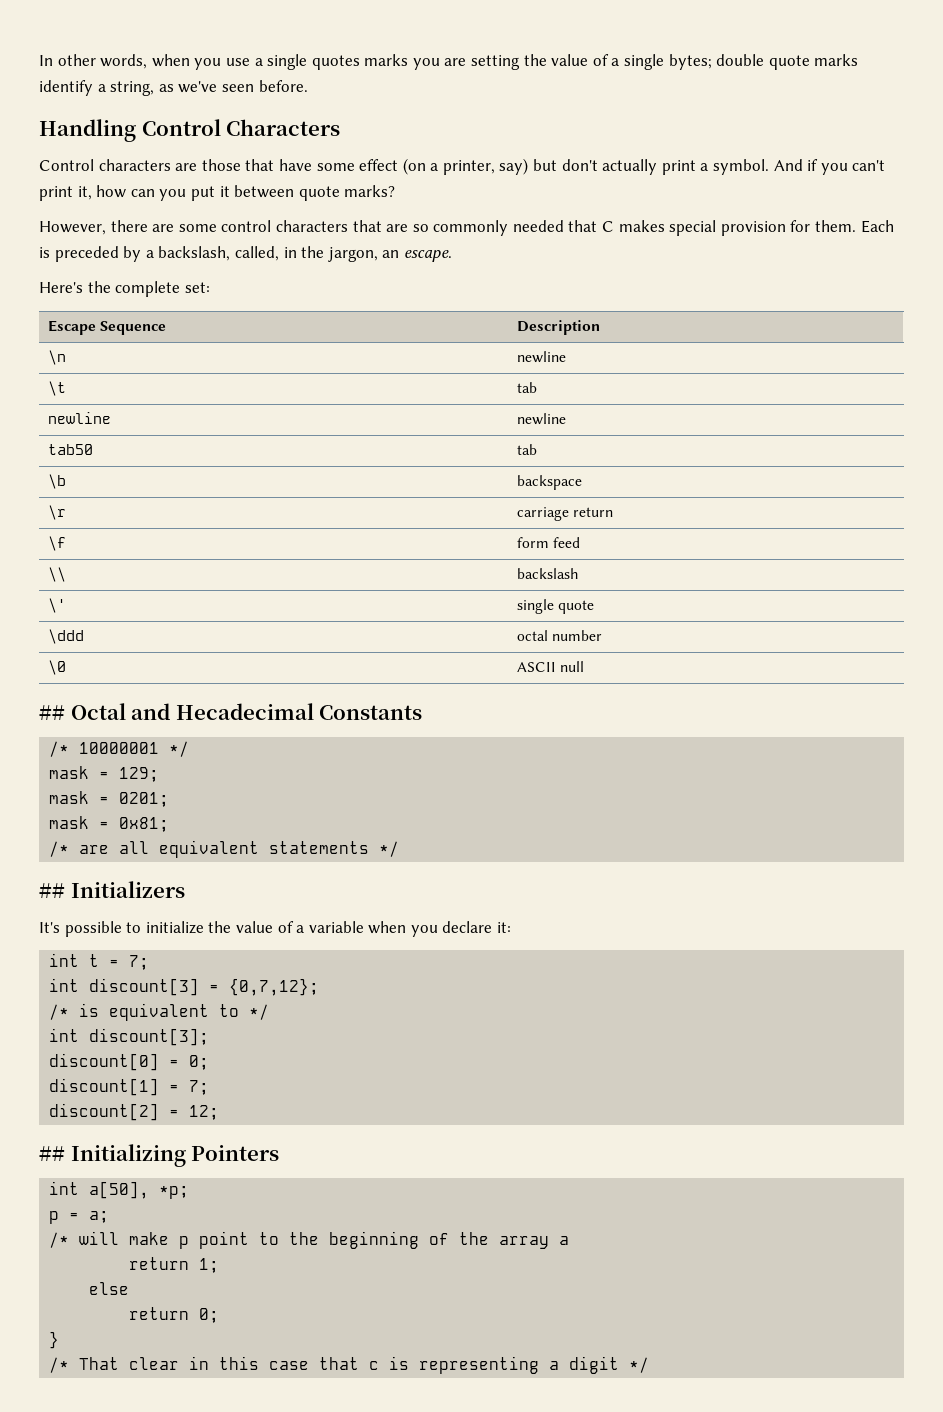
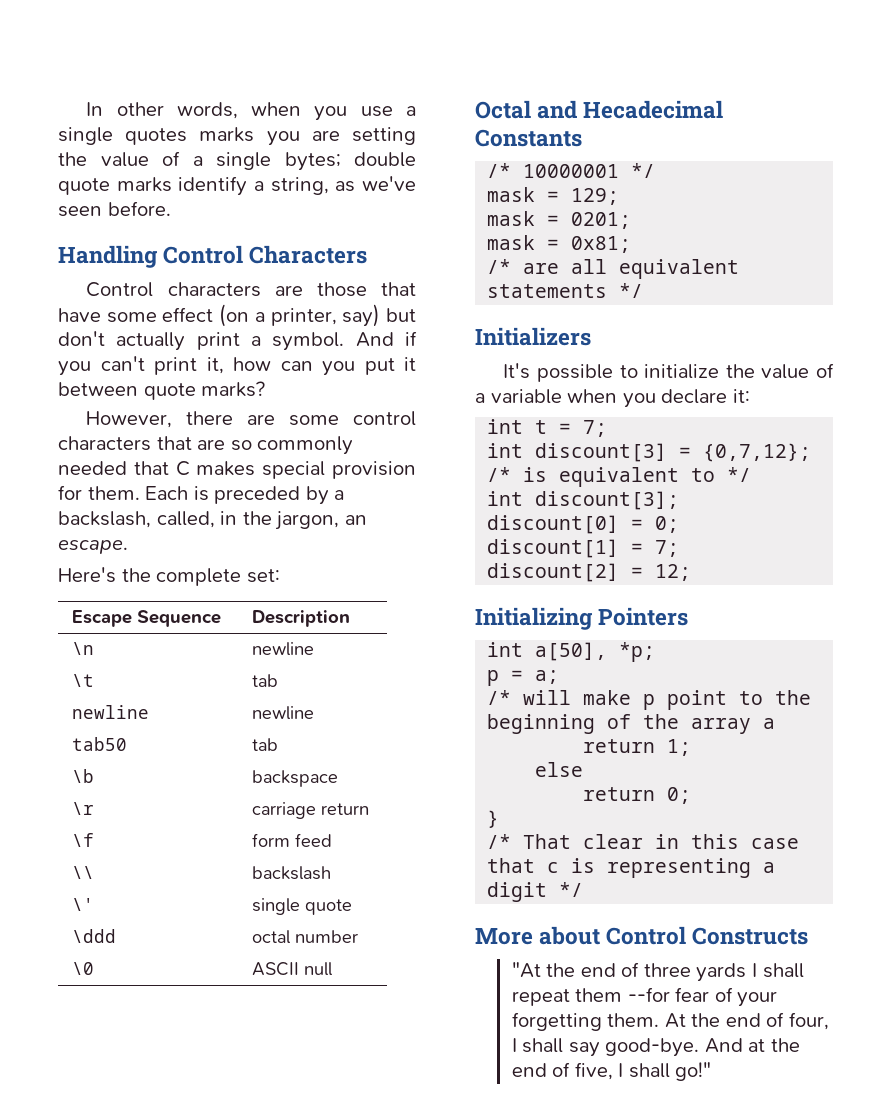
[39,705,65,720] ## -> (333, 969) none
[39,883,65,898] ## -> (644, 290) none
[39,1146,65,1161] ## -> (692, 572) none
(650, 1365) none -> [475,926,809,945] [511,962,804,982] [511,987,778,1007] [511,1012,829,1031] [511,1038,800,1057] [511,1062,712,1081] // More about Control Constructs // "At the end of three yards I shall repeat them --for fear of your forgetting them. At the end of four, I shall say good-bye. And at the end of five, I shall go!"

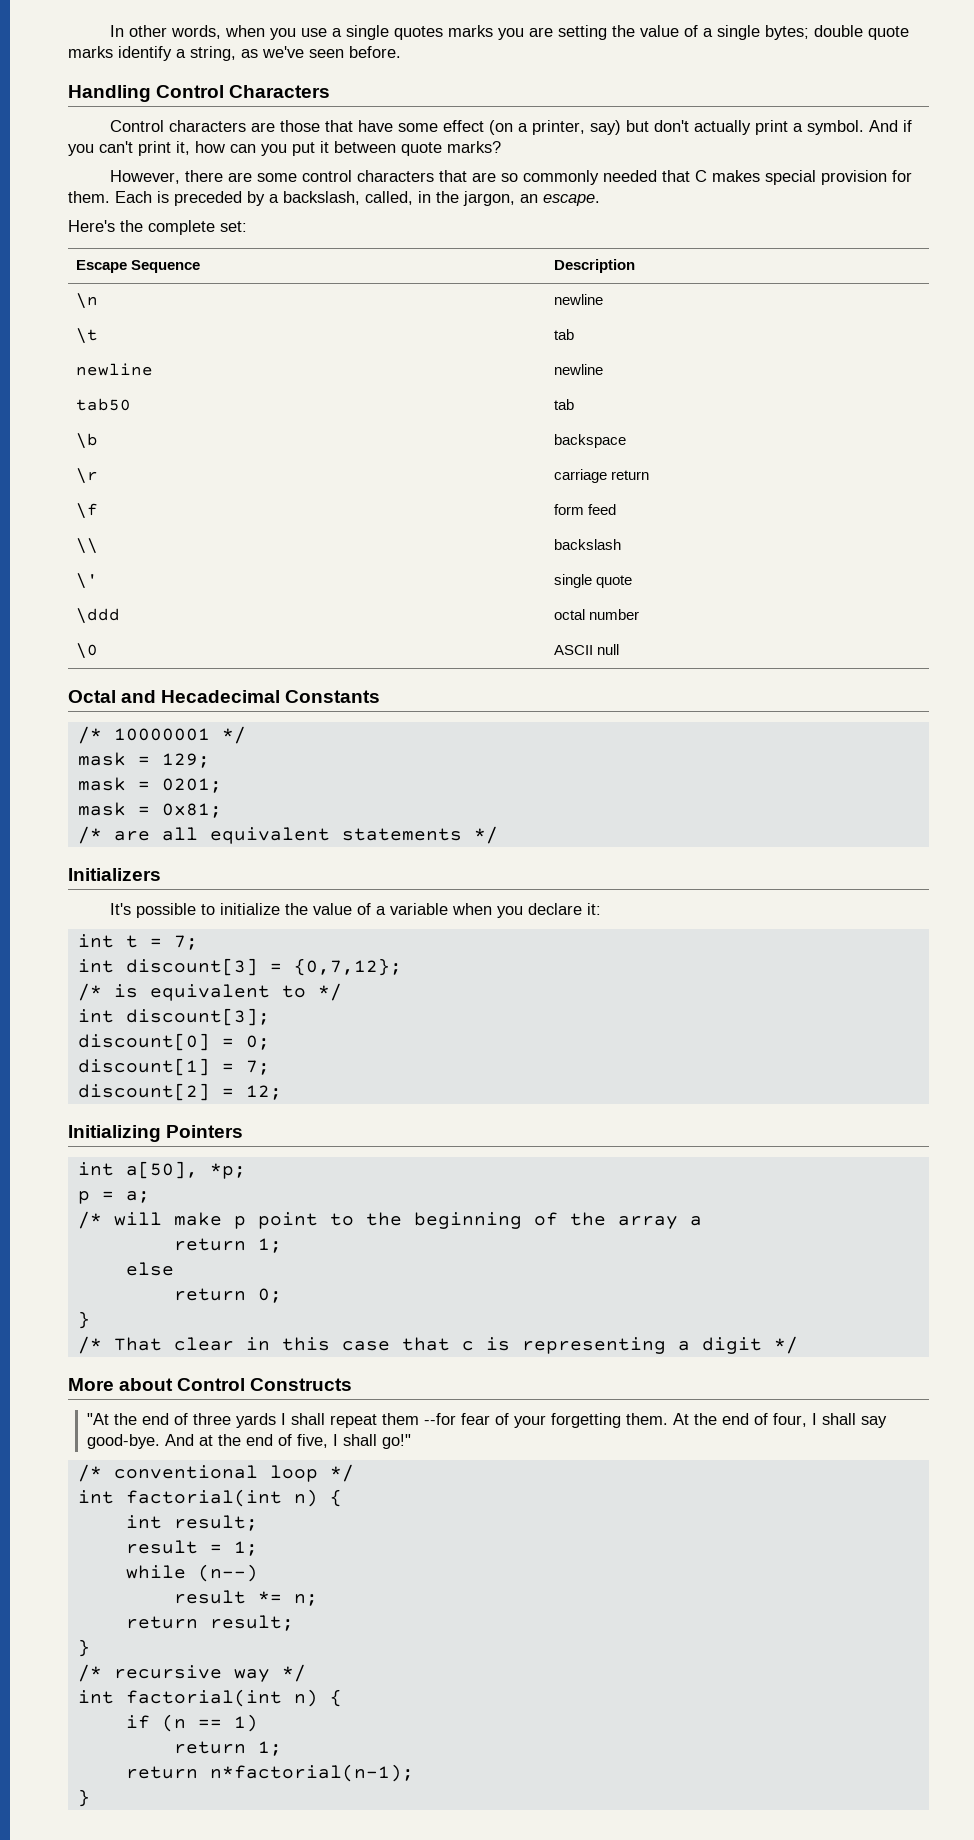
(712, 1071) none -> [77,1464,354,1482] [77,1489,342,1507] [125,1515,258,1531] [125,1540,258,1556] [125,1564,258,1582] [173,1590,318,1606] [125,1615,294,1631] [77,1639,90,1657] [77,1664,306,1682] [77,1689,342,1707] [125,1714,258,1732] [173,1741,282,1756] [125,1764,414,1782] [77,1789,90,1807] // /* conventional loop */ // int factorial(int n) { // int result; // result = 1; // while (n--) // result *= n; // return result; // } // /* recursive way */ // int factorial(int n) { // if (n == 1) // return 1; // return n*factorial(n-1); // }

